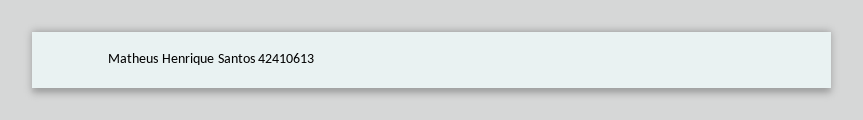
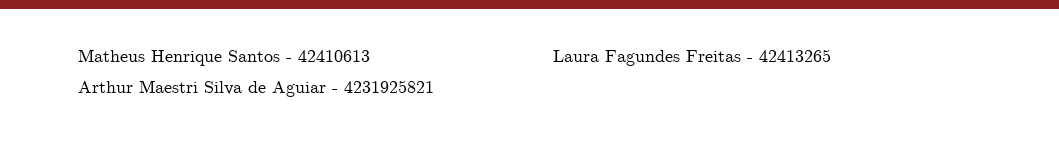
(255, 58) none -> [286,58,292,62] -
(315, 58) none -> [78,80,434,97] [553,49,831,66] // Arthur Maestri Silva de Aguiar - 4231925821 // Laura Fagundes Freitas - 42413265

